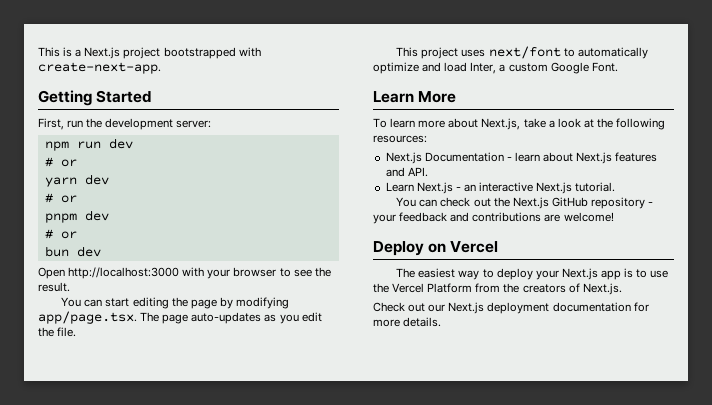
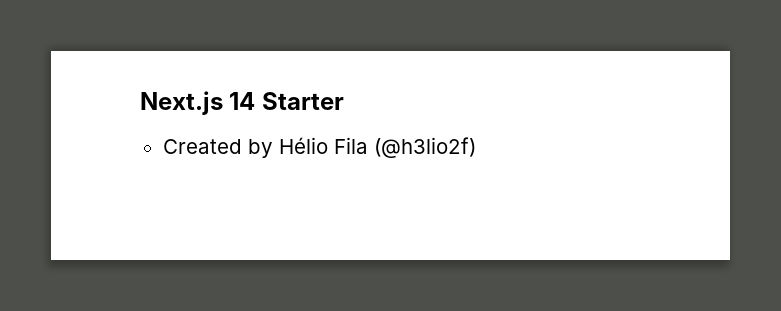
[38,47,261,59] [38,62,161,74] [38,90,152,106] [38,118,212,130] [44,138,133,151] [44,157,77,167] [44,174,109,187] [44,193,77,203] [44,210,109,223] [44,229,77,239] [44,246,101,257] [38,267,331,279] [38,282,70,292] [61,297,289,309] [38,311,322,324] [38,327,77,337] [396,46,648,59] [373,62,618,74] [373,91,457,103] [373,118,666,130] [373,135,427,143] [385,152,658,164] [385,167,428,177] [385,182,616,194] [396,197,654,209] [373,212,614,224] [373,241,499,256] [396,268,669,280] [373,283,622,295] [373,302,649,314] [373,317,442,327] This is a Next.js project bootstrapped with create-next-app. // Getting Started // First, run the development server: // npm run dev // # or // yarn dev // # or // pnpm dev // # or // bun dev // Open http://localhost:3000 with your browser to see the result. // You can start editing the page by modifying app/page.tsx. The page auto-updates as you edit the file. // This project uses next/font to automatically optimize and load Inter, a custom Google Font. // Learn More // To learn more about Next.js, take a look at the following resources: // Next.js Documentation - learn about Next.js features and API. // Learn Next.js - an interactive Next.js tutorial. // You can check out the Next.js GitHub repository - your feedback and contributions are welcome! // Deploy on Vercel // The easiest way to deploy your Next.js app is to use the Vercel Platform from the creators of Next.js. // Check out our Next.js deployment documentation for more details. -> [140,91,344,115] [162,137,476,158] Next.js 14 Starter // Created by Hélio Fila (@h3lio2f)

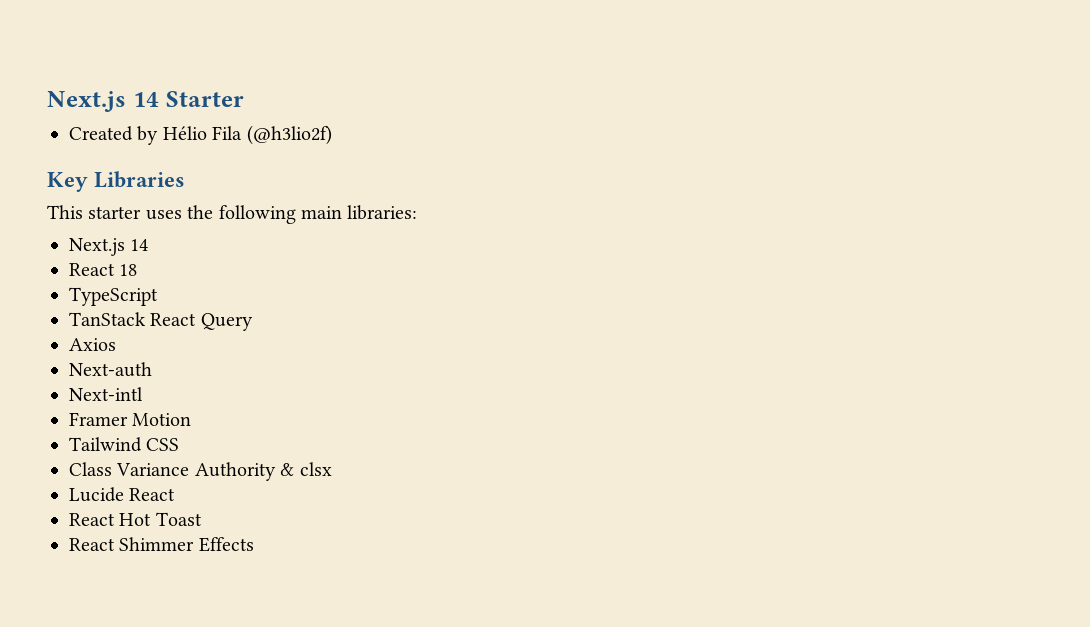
(476, 147) none -> [47,171,186,192] [47,205,418,224] [69,238,149,256] [69,263,138,276] [69,287,158,306] [69,312,253,331] [69,338,116,351] [69,362,152,377] [69,387,143,401] [69,412,192,426] [69,437,180,452] [69,462,332,481] [69,487,176,502] [69,512,202,526] [69,537,254,552] // Key Libraries // This starter uses the following main libraries: // Next.js 14 // React 18 // TypeScript // TanStack React Query // Axios // Next-auth // Next-intl // Framer Motion // Tailwind CSS // Class Variance Authority & clsx // Lucide React // React Hot Toast // React Shimmer Effects

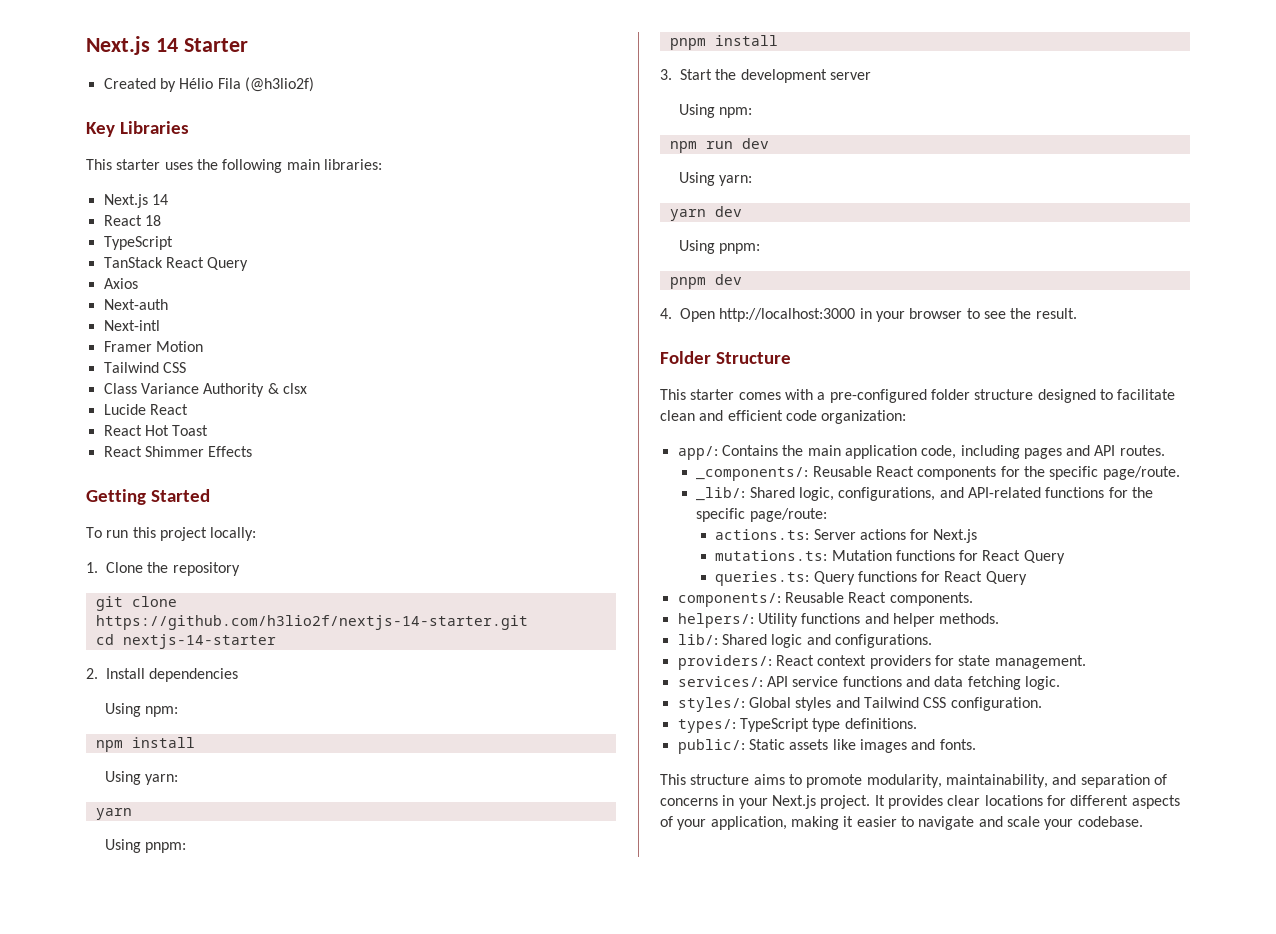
(254, 544) none -> [86,489,210,505] [86,527,257,541] [86,562,240,576] [95,596,177,611] [95,615,528,630] [95,634,276,649] [86,668,239,682] [104,703,179,717] [95,737,195,752] [104,771,179,785] [95,808,132,820] [104,839,187,853] [669,35,778,50] [660,69,871,83] [678,104,753,118] [669,138,769,153] [678,172,753,186] [669,206,742,221] [678,240,761,254] [669,274,742,289] [660,308,1077,322] [660,351,791,364] [660,389,1176,403] [660,410,907,424] [677,445,1165,460] [696,466,1180,481] [696,487,1153,501] [696,508,827,522] [715,529,978,543] [715,550,1065,564] [715,571,1027,586] [677,592,973,607] [677,613,1000,628] [677,634,932,648] [677,655,1086,670] [677,676,1060,690] [677,697,1042,712] [677,718,917,733] [677,739,976,754] [660,774,1167,788] [660,795,1180,809] [660,816,1143,830] // Getting Started // To run this project locally: // 1. Clone the repository // git clone https://github.com/h3lio2f/nextjs-14-starter.git // cd nextjs-14-starter // 2. Install dependencies // Using npm: // npm install // Using yarn: // yarn // Using pnpm: // pnpm install // 3. Start the development server // Using npm: // npm run dev // Using yarn: // yarn dev // Using pnpm: // pnpm dev // 4. Open http://localhost:3000 in your browser to see the result. // Folder Structure // This starter comes with a pre-configured folder structure designed to facilitate clean and efficient code organization: // app/: Contains the main application code, including pages and API routes. // _components/: Reusable React components for the specific page/route. // _lib/: Shared logic, configurations, and API-related functions for the specific page/route: // actions.ts: Server actions for Next.js // mutations.ts: Mutation functions for React Query // queries.ts: Query functions for React Query // components/: Reusable React components. // helpers/: Utility functions and helper methods. // lib/: Shared logic and configurations. // providers/: React context providers for state management. // services/: API service functions and data fetching logic. // styles/: Global styles and Tailwind CSS configuration. // types/: TypeScript type definitions. // public/: Static assets like images and fonts. // This structure aims to promote modularity, maintainability, and separation of concerns in your Next.js project. It provides clear locations for different aspects of your application, making it easier to navigate and scale your codebase.

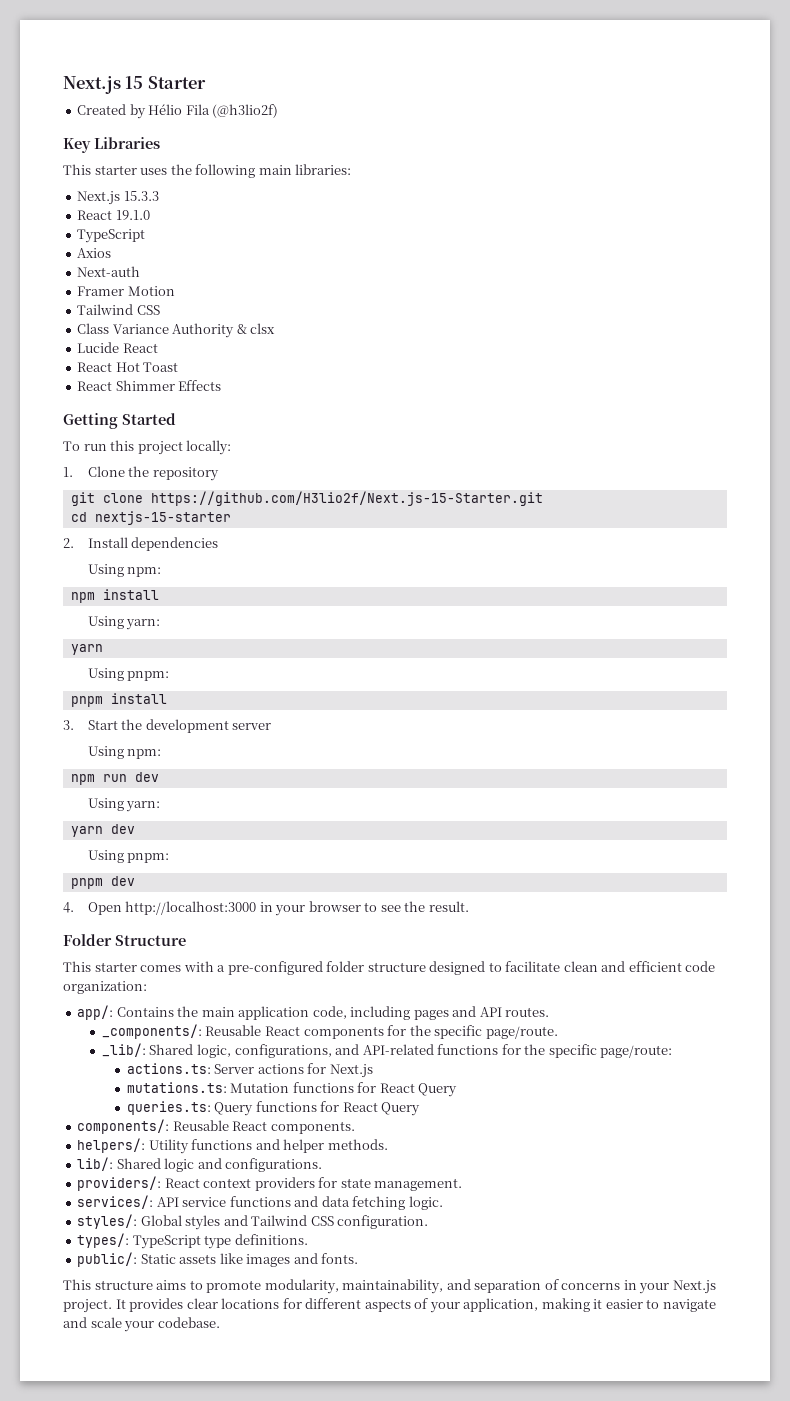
[86,36,178,55] Next.js 14 -> [63,76,144,94] Next.js 15
[151,194,168,205] [103,215,161,226] [103,236,173,250] [103,257,249,271] 14 // React 18 // TypeScript // TanStack React Query -> [123,191,159,201] [77,210,150,220] [77,229,146,243] 15.3.3 // React 19.1.0 // TypeScript
[103,320,160,331] // Next-intl -> (141, 271) none
[95,615,528,630] https://github.com/h3lio2f/nextjs-14-starter.git -> [150,491,543,506] https://github.com/H3lio2f/Next.js-15-Starter.git
[122,634,276,649] nextjs-14-starter -> [94,511,231,525] nextjs-15-starter

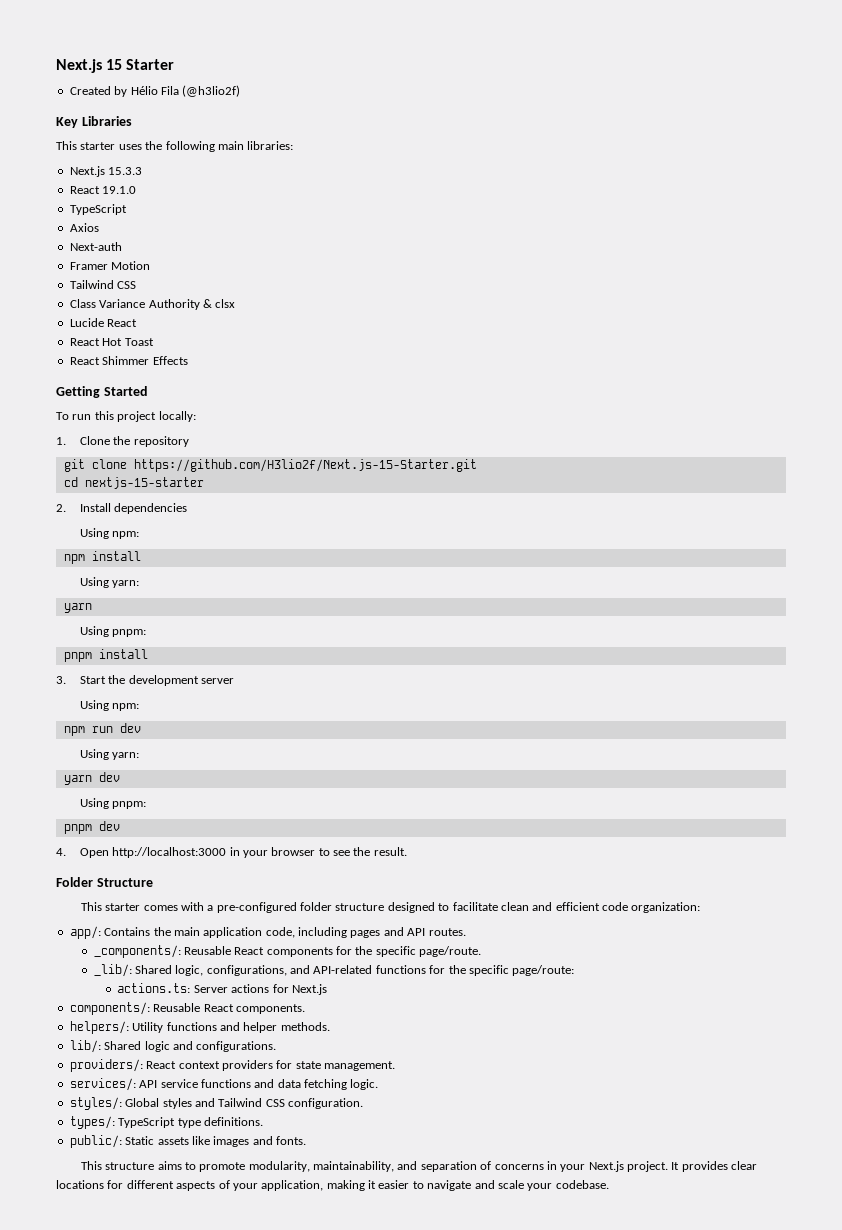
[126,1082,458,1097] [126,1101,421,1116] // mutations.ts: Mutation functions for React Query // queries.ts: Query functions for React Query -> (327, 989) none

